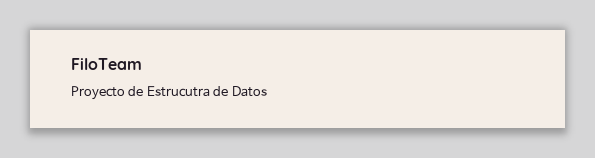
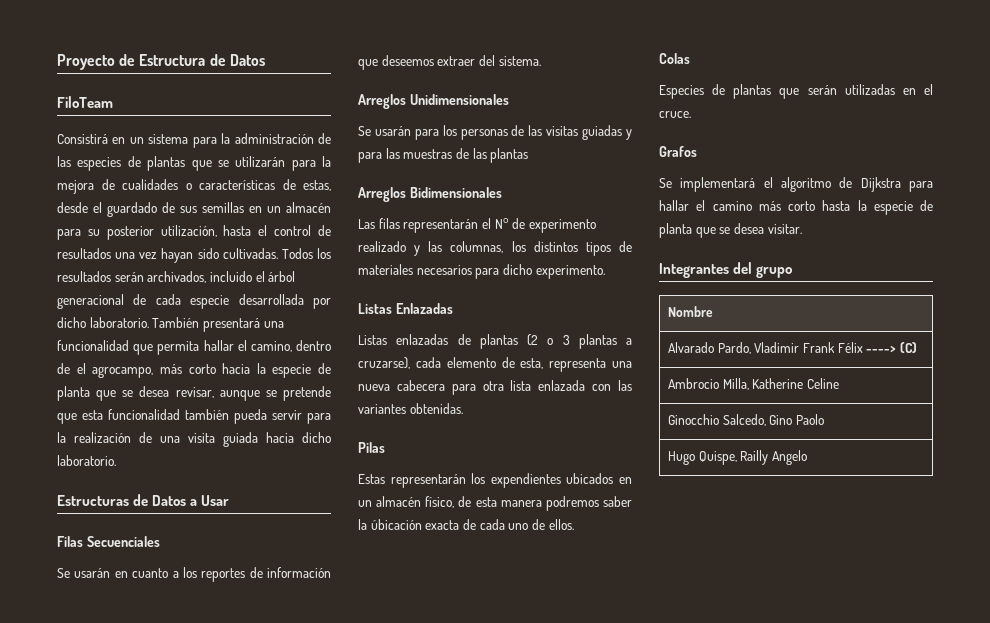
[71,58,142,70] [71,86,267,100] FiloTeam // Proyecto de Estrucutra de Datos -> [57,54,265,70] [57,96,113,108] [57,133,332,148] [57,156,331,171] [57,179,331,194] [57,202,331,217] [57,225,331,240] [57,248,331,263] [57,271,296,283] [57,294,331,309] [57,317,284,332] [57,340,331,355] [57,363,331,378] [57,386,331,401] [57,409,331,424] [57,432,331,447] [57,455,116,466] [57,494,230,506] [57,536,160,547] [57,567,331,582] [358,55,541,70] [358,94,509,109] [358,125,632,140] [358,148,529,163] [358,187,502,202] [358,218,596,233] [358,241,632,256] [358,264,605,279] [358,303,453,314] [358,334,632,349] [358,357,632,372] [358,380,632,395] [358,403,463,414] [358,442,385,453] [358,473,632,488] [358,496,632,511] [358,519,574,530] [659,53,690,64] [659,84,933,99] [659,111,691,118] [659,146,697,157] [659,177,933,192] [659,200,933,215] [659,223,802,238] [659,262,793,278] [668,306,714,317] [668,342,917,354] [668,378,839,390] [668,414,824,426] [668,450,807,465] Proyecto de Estructura de Datos // FiloTeam // Consistirá en un sistema para la administración de las especies de plantas que se utilizarán para la mejora de cualidades o características de estas, desde el guardado de sus semillas en un almacén para su posterior utilización, hasta el control de resultados una vez hayan sido cultivadas. Todos los resultados serán archivados, incluido el árbol generacional de cada especie desarrollada por dicho laboratorio. También presentará una funcionalidad que permita hallar el camino, dentro de el agrocampo, más corto hacia la especie de planta que se desea revisar, aunque se pretende que esta funcionalidad también pueda servir para la realización de una visita guiada hacia dicho laboratorio. // Estructuras de Datos a Usar // Filas Secuenciales // Se usarán en cuanto a los reportes de información que deseemos extraer del sistema. // Arreglos Unidimensionales // Se usarán para los personas de las visitas guiadas y para las muestras de las plantas // Arreglos Bidimensionales // Las filas representarán el N° de experimento realizado y las columnas, los distintos tipos de materiales necesarios para dicho experimento. // Listas Enlazadas // Listas enlazadas de plantas (2 o 3 plantas a cruzarse), cada elemento de esta, representa una nueva cabecera para otra lista enlazada con las variantes obtenidas. // Pilas // Estas representarán los expendientes ubicados en un almacén físico, de esta manera podremos saber la úbicación exacta de cada uno de ellos. // Colas // Especies de plantas que serán utilizadas en el cruce. // Grafos // Se implementará el algoritmo de Dijkstra para hallar el camino más corto hasta la especie de planta que se desea visitar. // Integrantes del grupo // Nombre // Alvarado Pardo, Vladimir Frank Félix ----> (C) // Ambrocio Milla, Katherine Celine // Ginocchio Salcedo, Gino Paolo // Hugo Quispe, Railly Angelo

